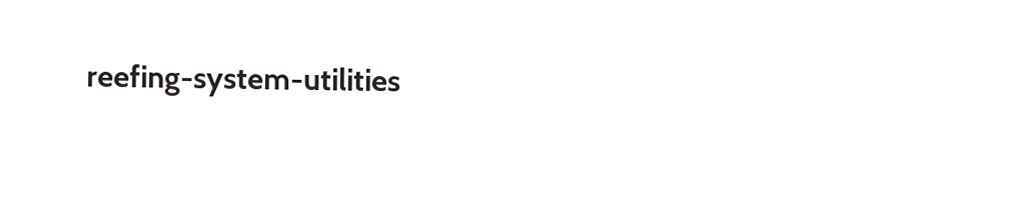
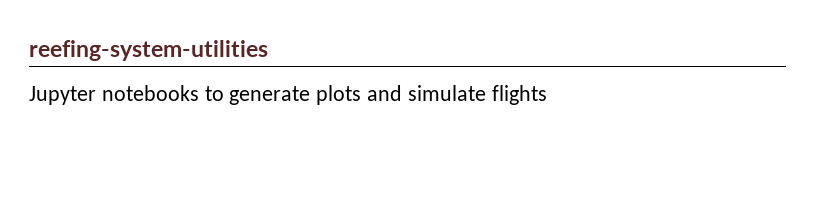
(401, 81) none -> [29,85,547,105] // Jupyter notebooks to generate plots and simulate flights

